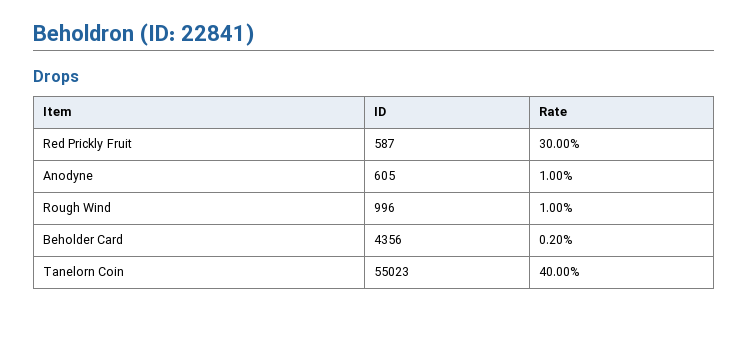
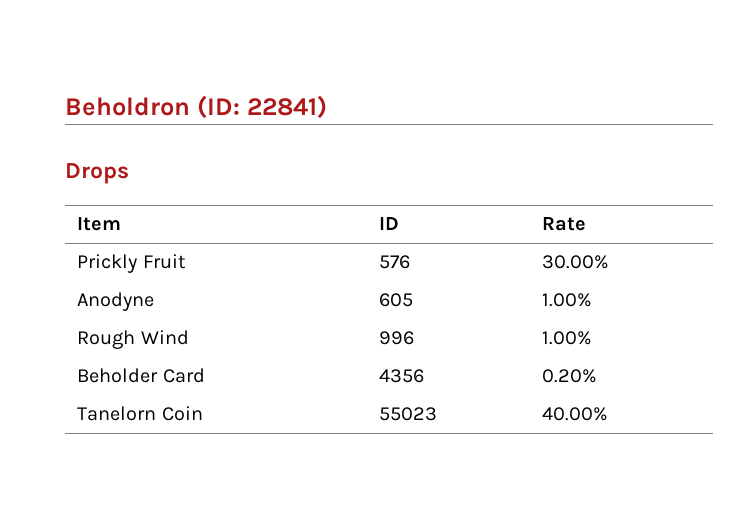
[42,138,65,148] Red -> (587, 224) none
[373,139,395,148] 587 -> [379,255,411,269] 576

